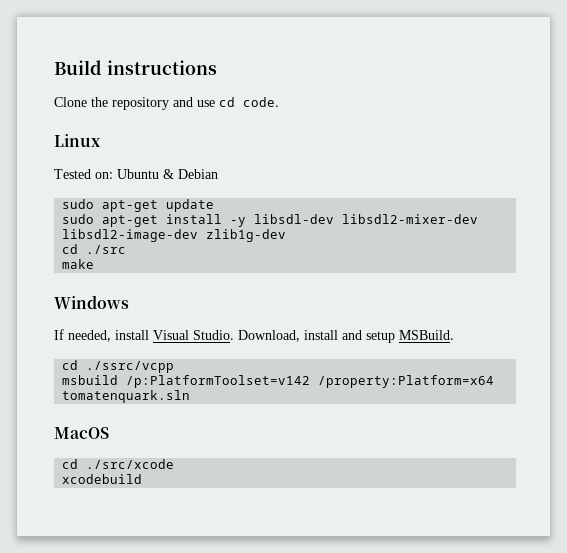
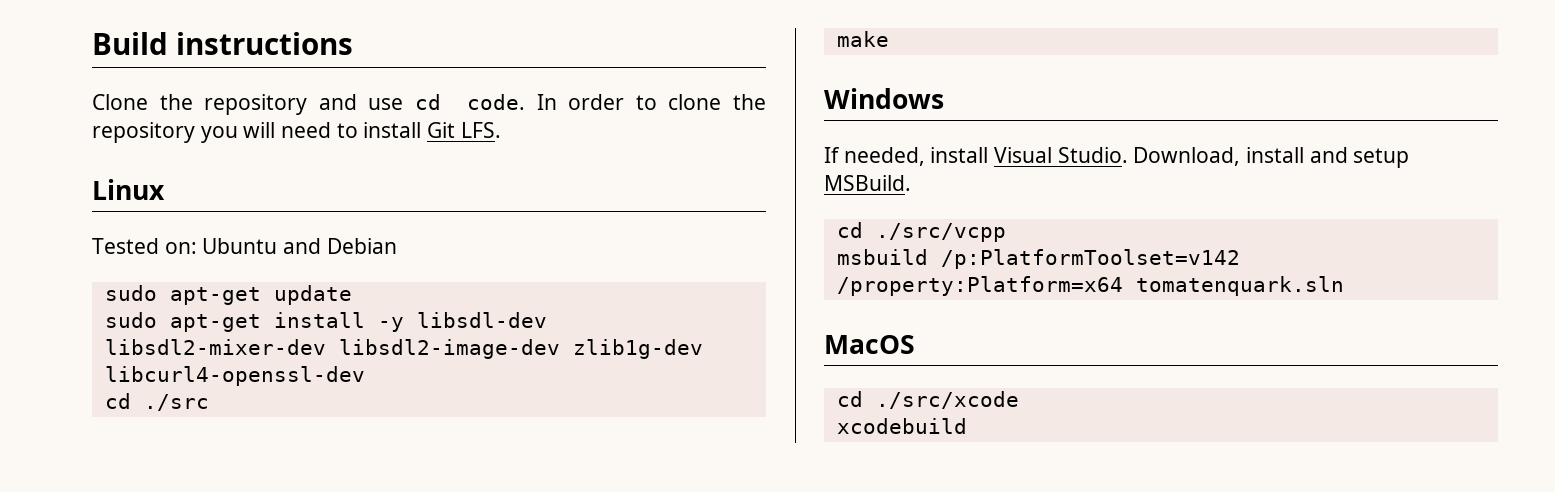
(279, 102) none -> [536,94,766,110] [92,122,501,143] In order to clone the repository you will need to install Git LFS.
[163,169,174,179] & -> [283,238,322,254] and
(287, 235) none -> [104,366,365,386] libcurl4-openssl-dev
[86,361,175,373] ./ssrc/vcpp -> [875,223,1006,242] ./src/vcpp

